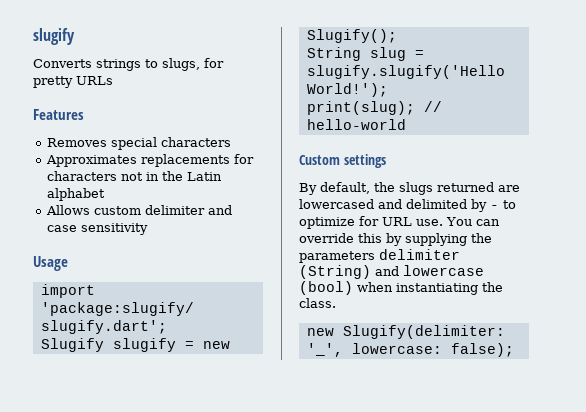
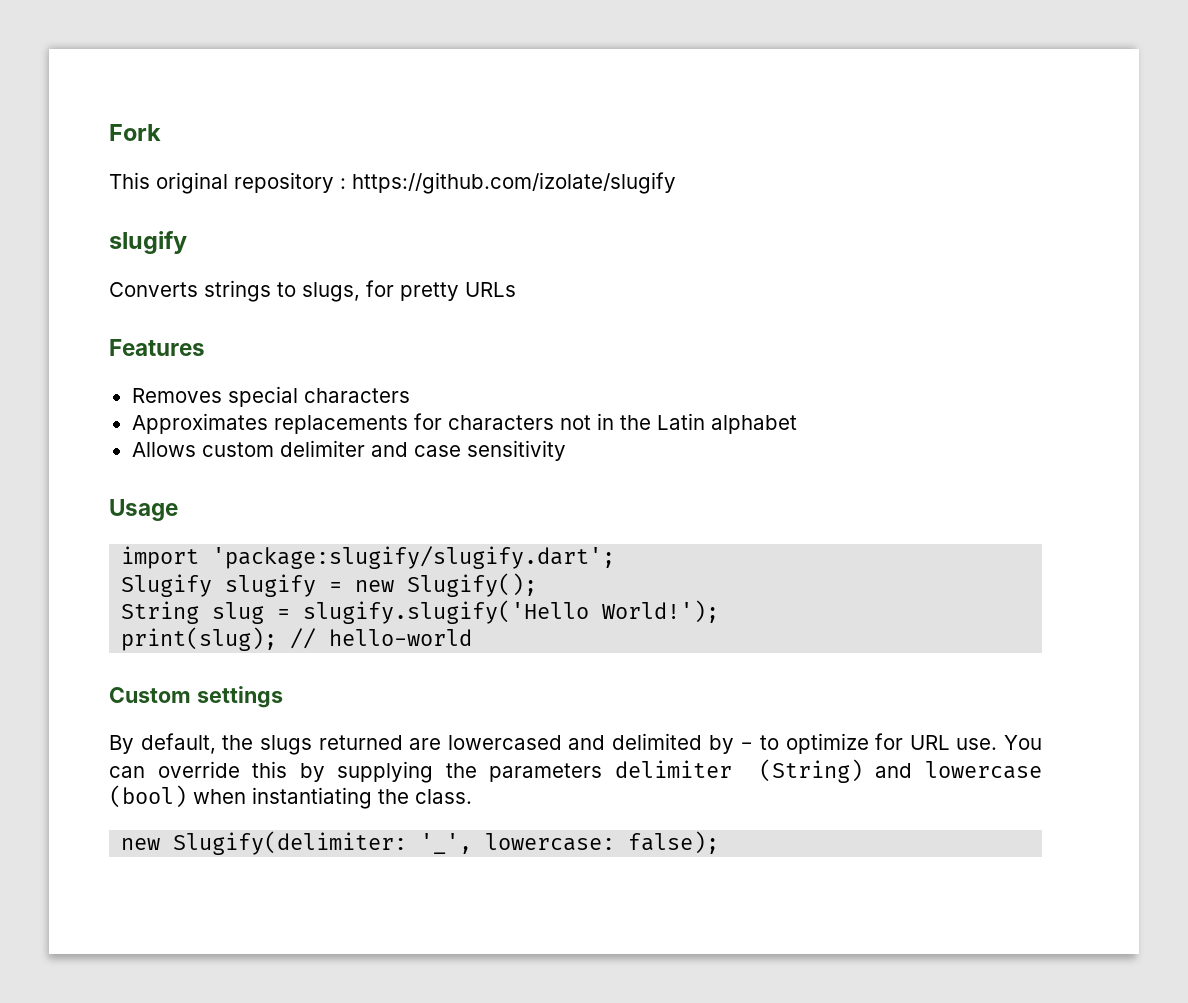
(33, 36) none -> [109,124,161,141] [109,172,676,194] Fork // This original repository : https://github.com/izolate/slugify //

